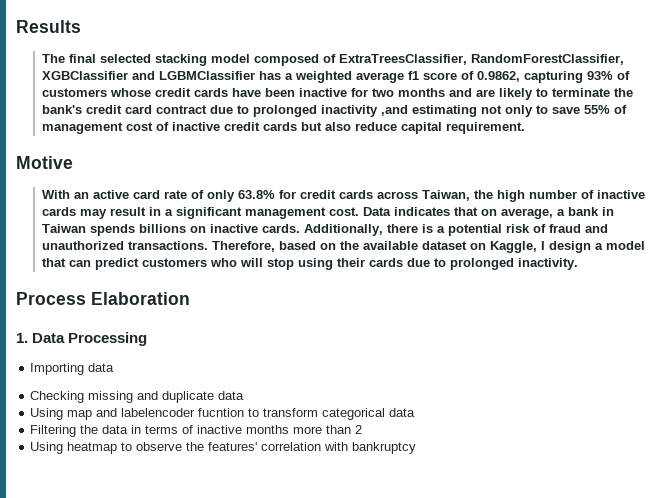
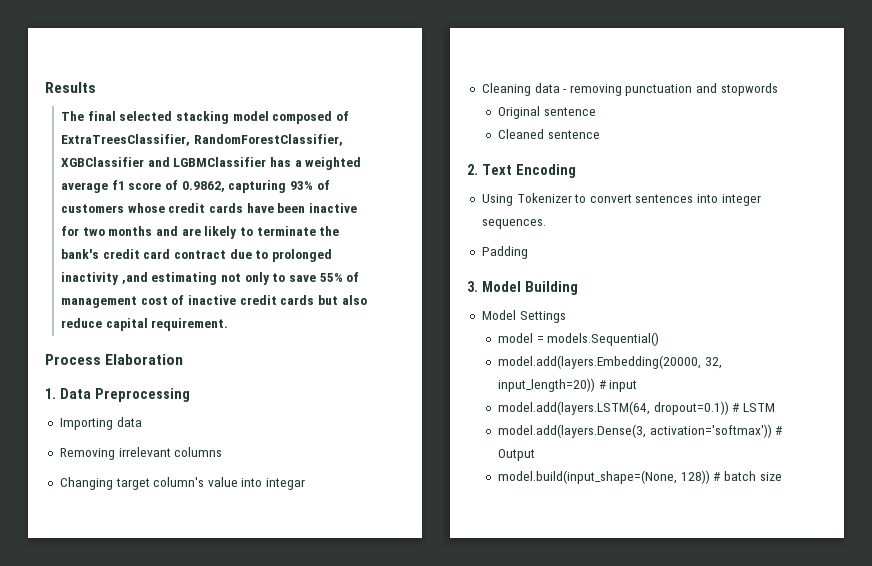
[16,156,73,169] [41,190,645,202] [41,207,614,219] [41,224,608,236] [41,241,645,253] [41,258,578,270] // Motive // With an active card rate of only 63.8% for credit cards across Taiwan, the high number of inactive cards may result in a significant management cost. Data indicates that on average, a bank in Taiwan spends billions on inactive cards. Additionally, there is a potential risk of fraud and unauthorized transactions. Therefore, based on the available dataset on Kaggle, I design a model that can predict customers who will stop using their cards due to prolonged inactivity. -> (229, 324) none
[68,332,148,346] Processing -> [94,388,190,402] Preprocessing
[30,391,245,403] [30,408,416,420] [30,425,363,437] [30,442,417,454] Checking missing and duplicate data // Using map and labelencoder fucntion to transform categorical data // Filtering the data in terms of inactive months more than 2 // Using heatmap to observe the features' correlation with bankruptcy -> [59,447,223,460] [59,477,306,490] [481,83,778,96] [498,106,596,119] [498,129,600,139] [467,164,576,178] [481,193,761,206] [481,219,546,229] [481,246,528,259] [467,281,578,295] [481,310,566,323] [498,332,660,346] [498,355,722,369] [498,378,638,392] [498,401,775,415] [498,424,784,438] [498,449,536,461] [498,470,782,484] Removing irrelevant columns // Changing target column's value into integar // Cleaning data - removing punctuation and stopwords // Original sentence // Cleaned sentence // 2. Text Encoding // Using Tokenizer to convert sentences into integer sequences. // Padding // 3. Model Building // Model Settings // model = models.Sequential() // model.add(layers.Embedding(20000, 32, input_length=20)) # input // model.add(layers.LSTM(64, dropout=0.1)) # LSTM // model.add(layers.Dense(3, activation='softmax')) # Output // model.build(input_shape=(None, 128)) # batch size

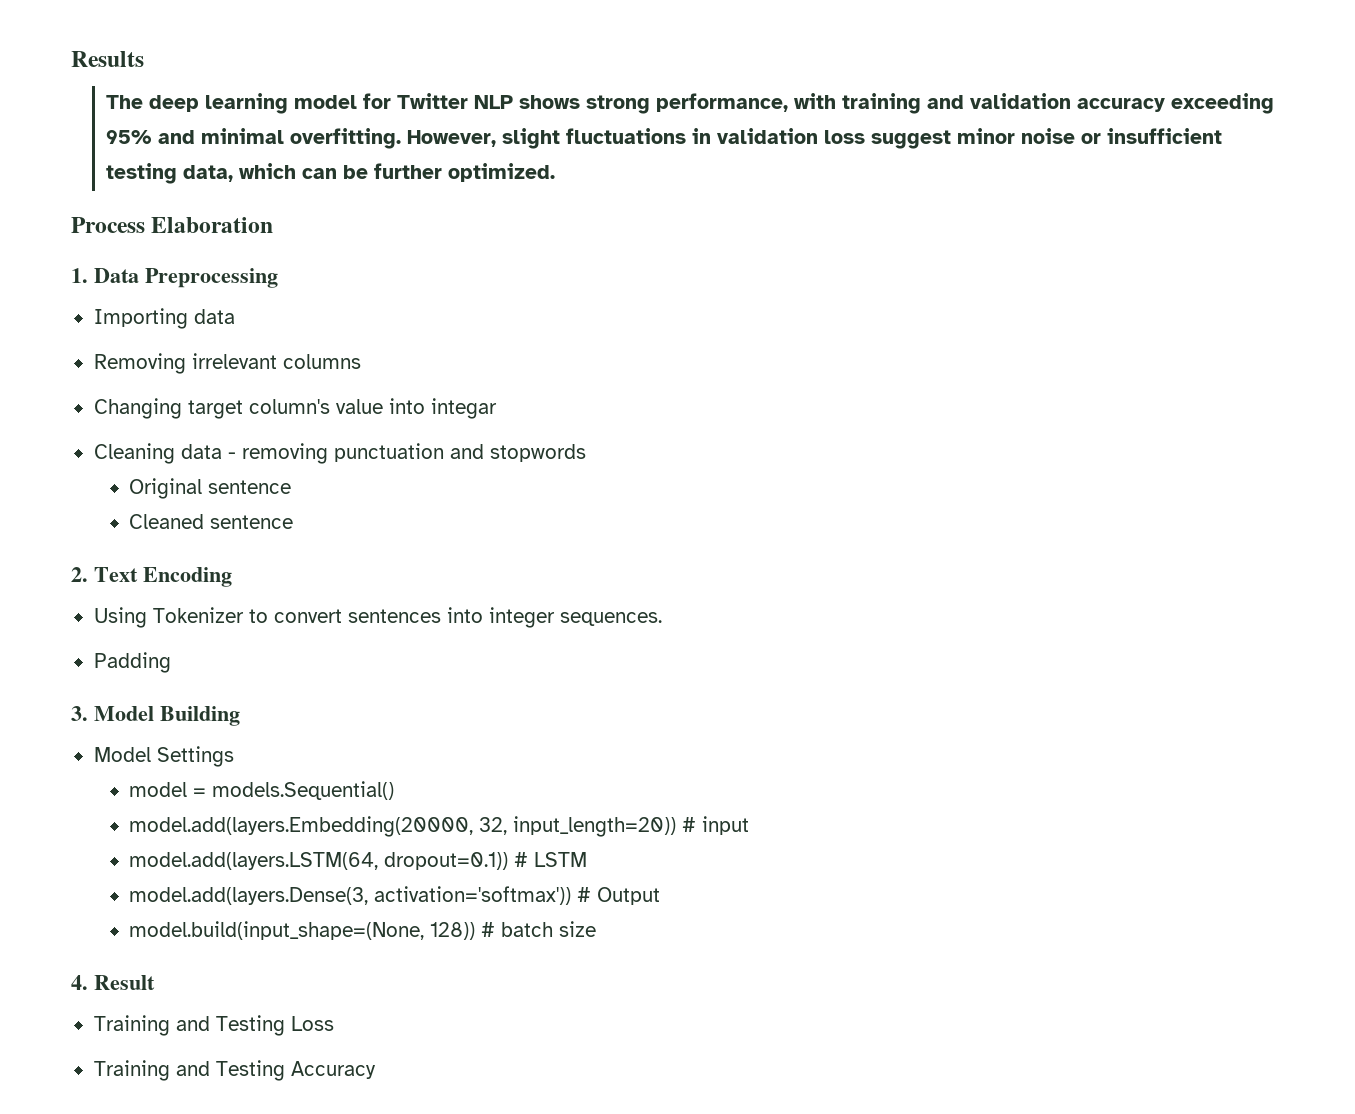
[87,111,350,124] [61,134,343,146] [61,157,362,170] [61,180,330,193] [61,203,358,213] [61,226,340,239] [61,249,333,262] [61,272,360,285] [61,295,367,308] [61,318,229,331] final selected stacking model composed of ExtraTreesClassifier, RandomForestClassifier, XGBClassifier and LGBMClassifier has a weighted average f1 score of 0.9862, capturing 93% of customers whose credit cards have been inactive for two months and are likely to terminate the bank's credit card contract due to prolonged inactivity ,and estimating not only to save 55% of management cost of inactive credit cards but also reduce capital requirement. -> [149,93,1275,114] [106,128,1223,149] [106,163,556,184] deep learning model for Twitter NLP shows strong performance, with training and validation accuracy exceeding 95% and minimal overfitting. However, slight fluctuations in validation loss suggest minor noise or insufficient testing data, which can be further optimized.
(782, 476) none -> [71,975,155,990] [93,1015,334,1036] [93,1060,376,1081] // 4. Result // Training and Testing Loss // Training and Testing Accuracy

